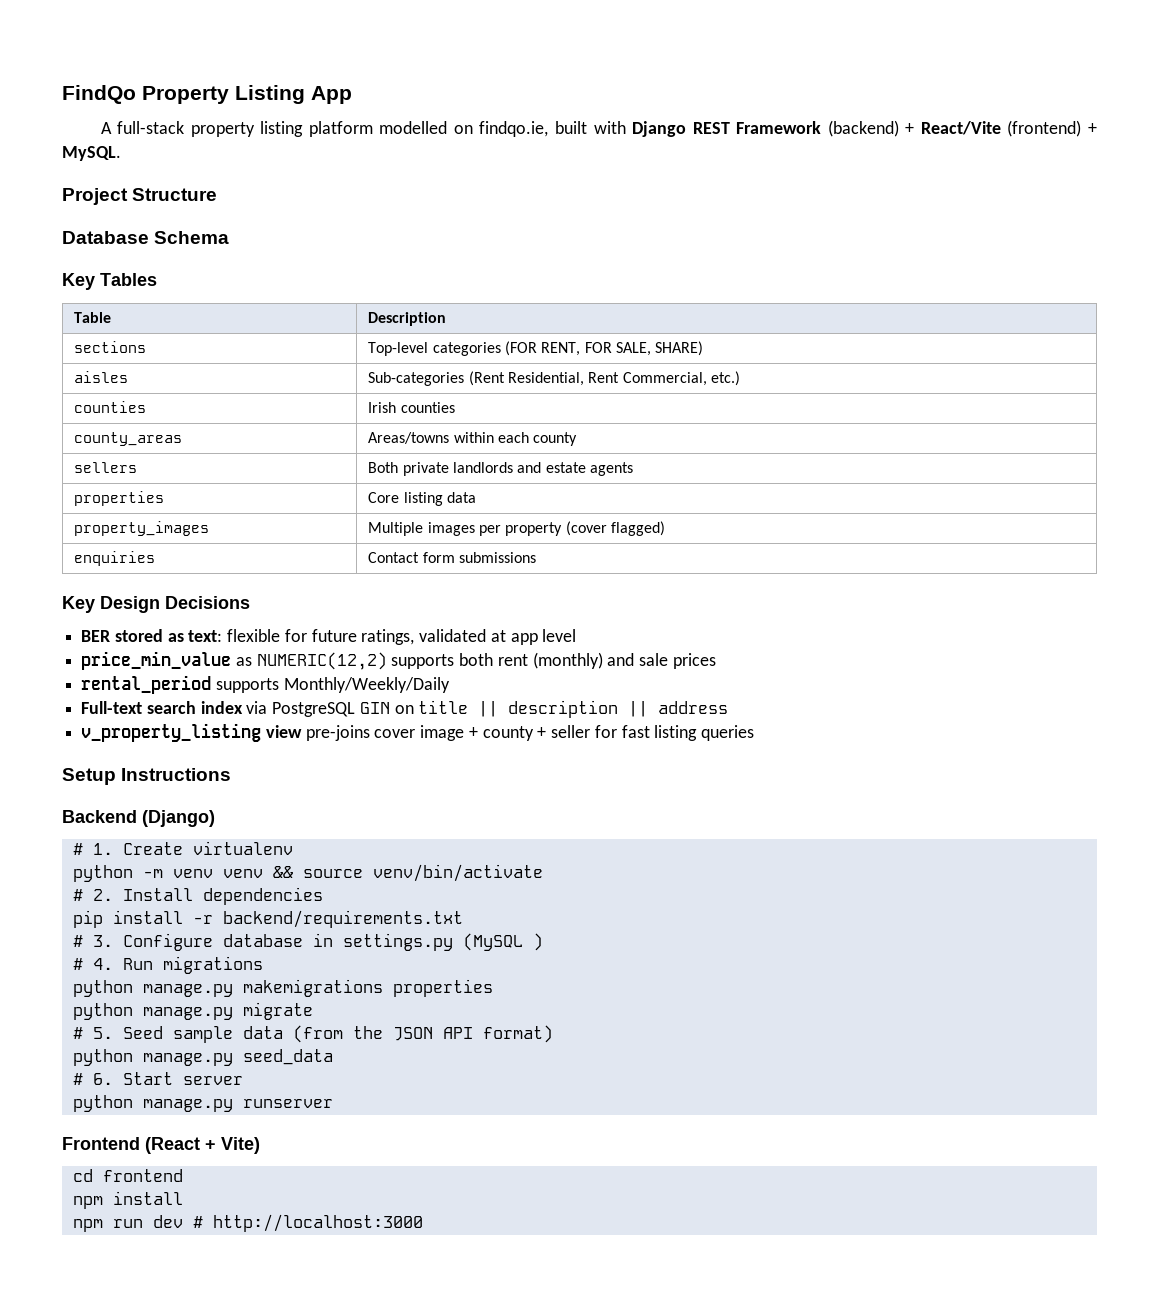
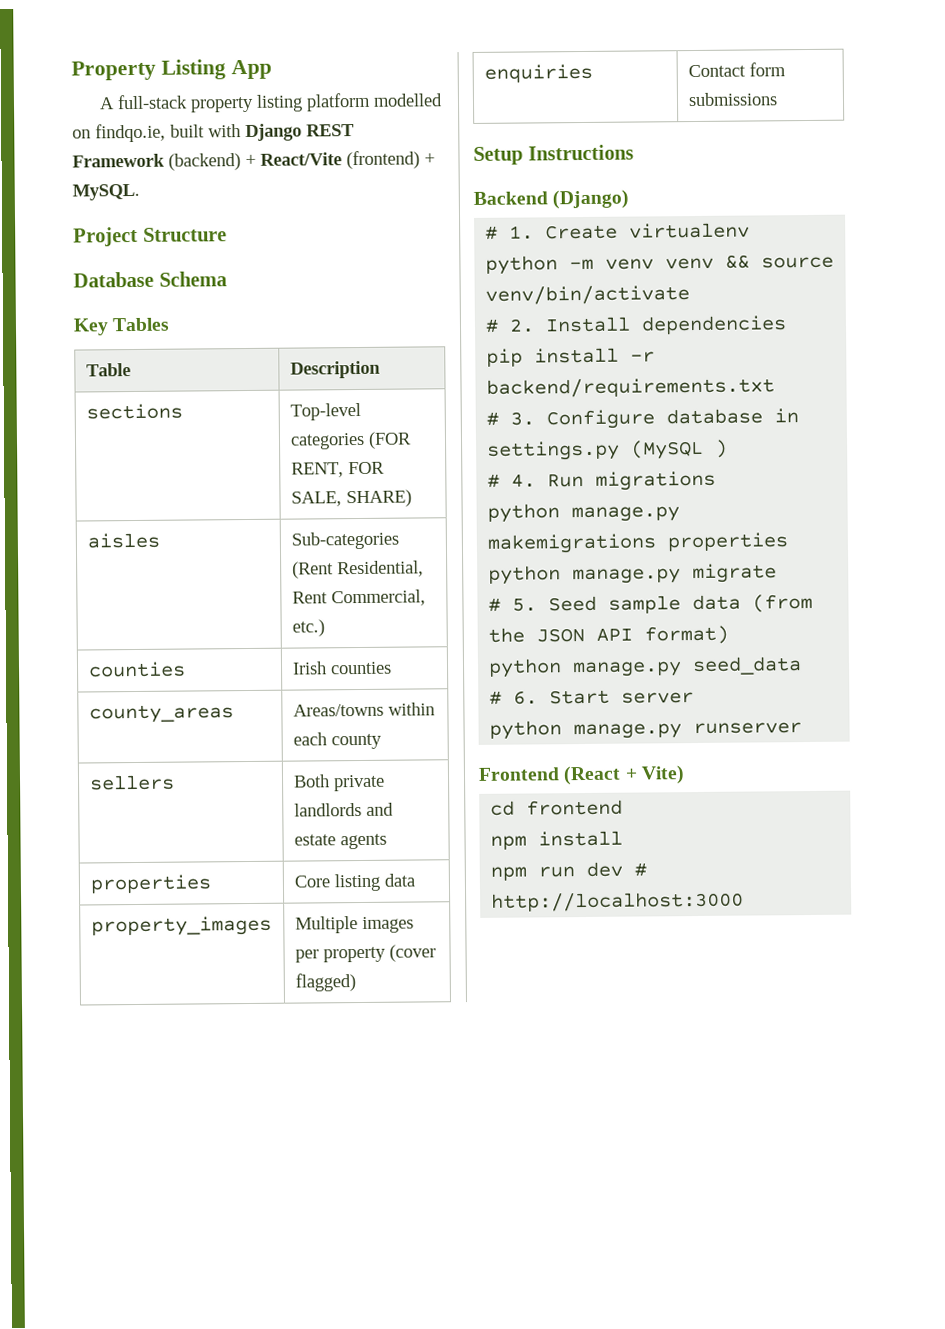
[62,85,136,104] FindQo -> (71, 70) none
[62,596,250,613] [81,629,577,645] [81,651,716,670] [81,675,450,694] [81,700,729,718] [81,723,754,742] // Key Design Decisions // BER stored as text: flexible for future ratings, validated at app level // price_min_value as NUMERIC(12,2) supports both rent (monthly) and sale prices // rental_period supports Monthly/Weekly/Daily // Full-text search index via PostgreSQL GIN on title || description || address // v_property_listing view pre-joins cover image + county + seller for fast listing queries -> (778, 99) none

